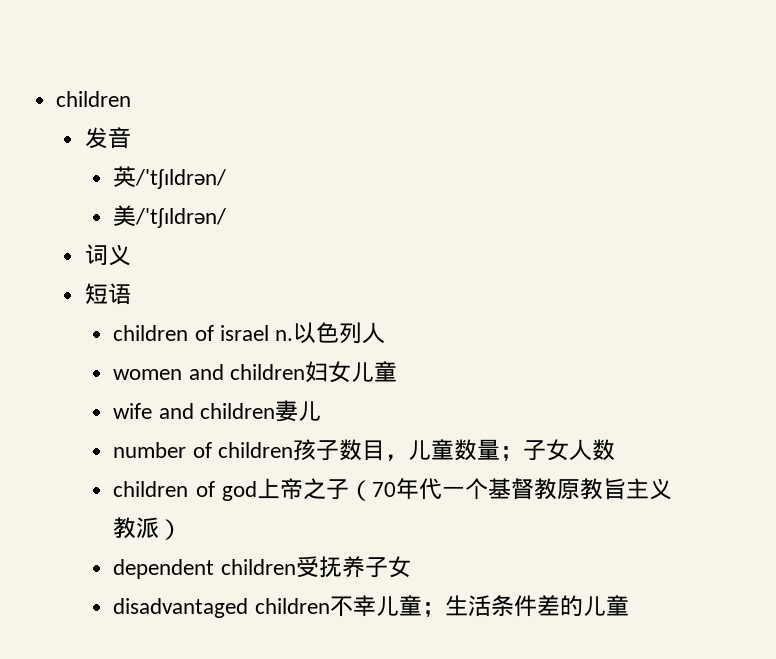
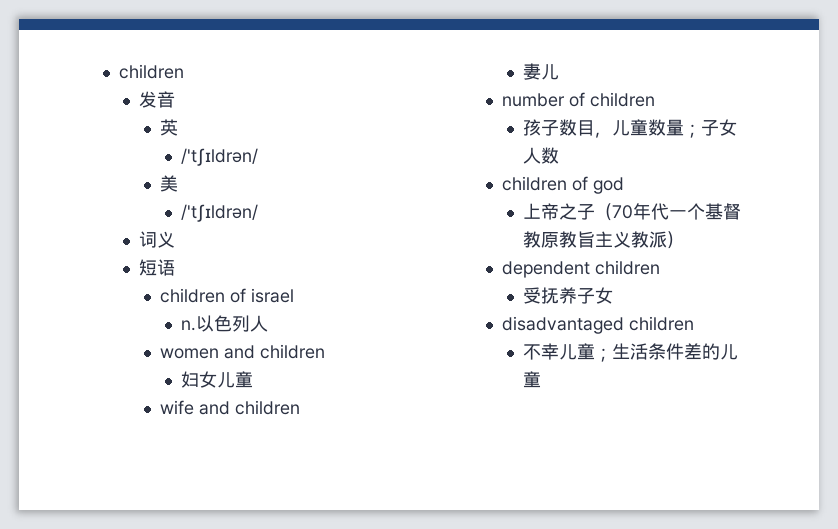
(137, 177) none -> (179, 127) //
(137, 216) none -> (179, 183) //
(269, 333) none -> (295, 295) //
(305, 372) none -> (326, 351) //
(275, 411) none -> (301, 407) //
(293, 450) none -> (656, 99) //
(257, 491) none -> (625, 185) //
(296, 567) none -> (661, 267) //
(330, 606) none -> (695, 323) //

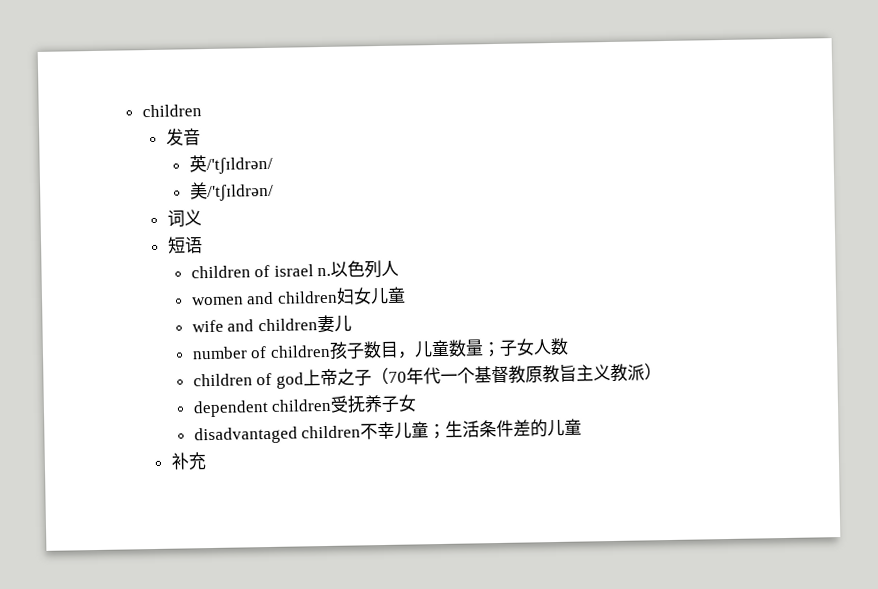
(179, 127) // -> (207, 164) none
(179, 183) // -> (208, 191) none
(295, 295) // -> (314, 270) none
(326, 351) // -> (338, 297) none
(301, 407) // -> (318, 325) none
(656, 99) // -> (331, 351) none
(625, 185) // -> (304, 380) none
(661, 267) // -> (333, 405) none
(695, 323) // -> (362, 432) none
(541, 379) none -> [170,452,207,471] // 补充

